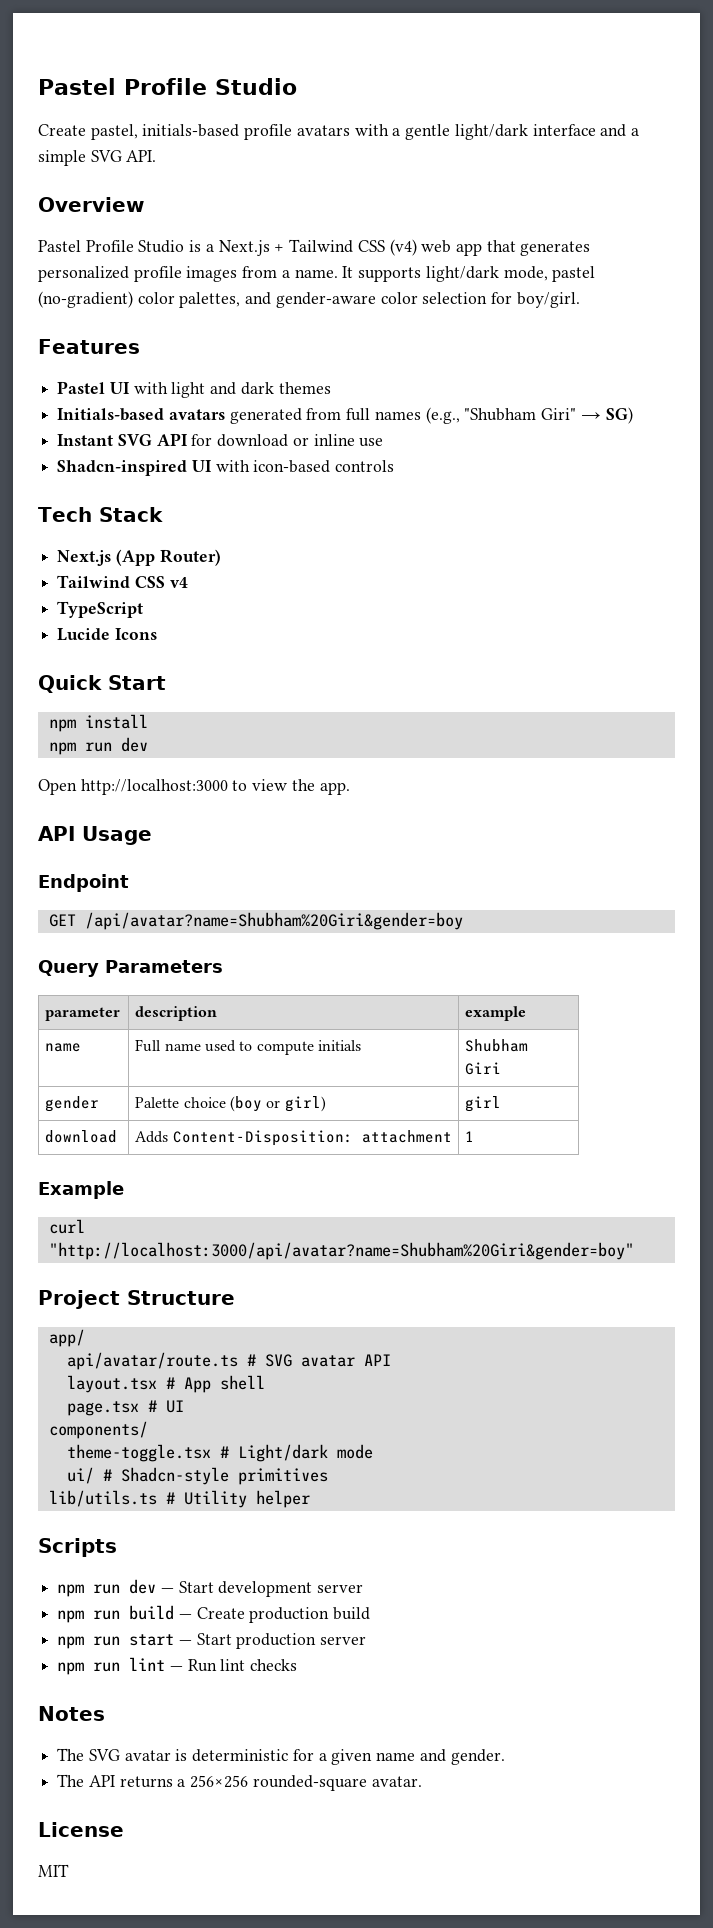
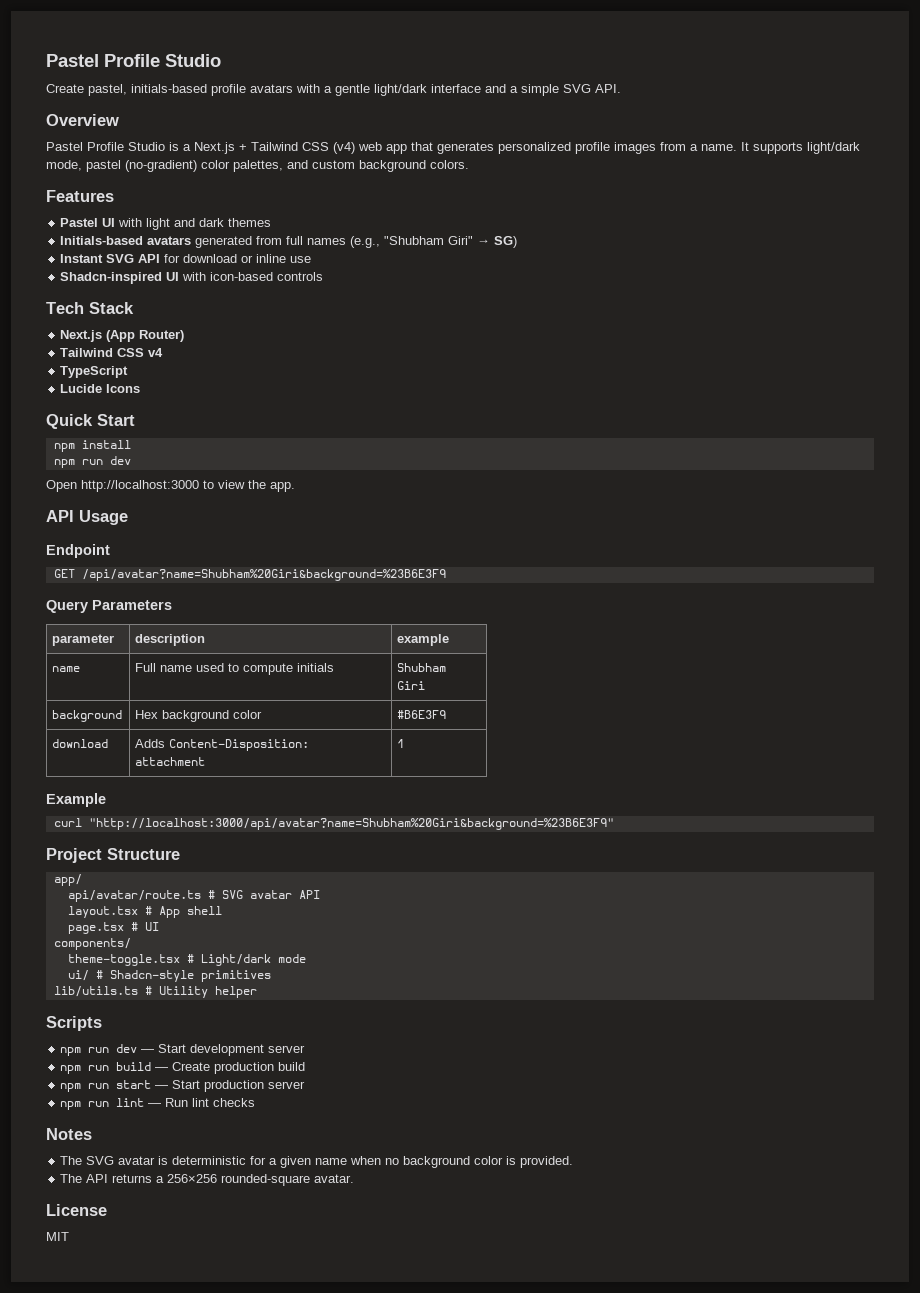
[275,292,580,308] gender-aware color selection for boy/girl. -> [312,160,469,172] custom background colors.
[84,912,463,930] /api/avatar?name=Shubham%20Giri&gender=boy -> [81,569,446,581] /api/avatar?name=Shubham%20Giri&background=%23B6E3F9
[45,1096,100,1112] [135,1096,326,1112] [465,1096,502,1112] gender | Palette choice (boy or girl) | girl -> [52,710,123,722] [135,710,263,722] [397,710,447,719] background | Hex background color | #B6E3F9
[48,1242,634,1260] "http://localhost:3000/api/avatar?name=Shubham%20Giri&gender=boy" -> [88,818,614,830] "http://localhost:3000/api/avatar?name=Shubham%20Giri&background=%23B6E3F9"
[419,1749,505,1765] and gender. -> [350,1156,574,1168] when no background color is provided.

